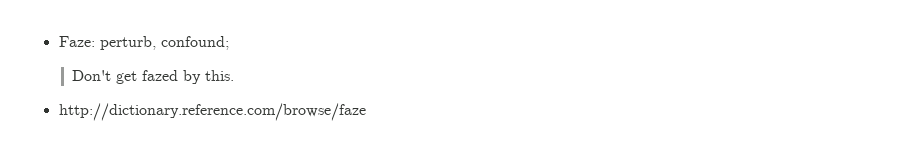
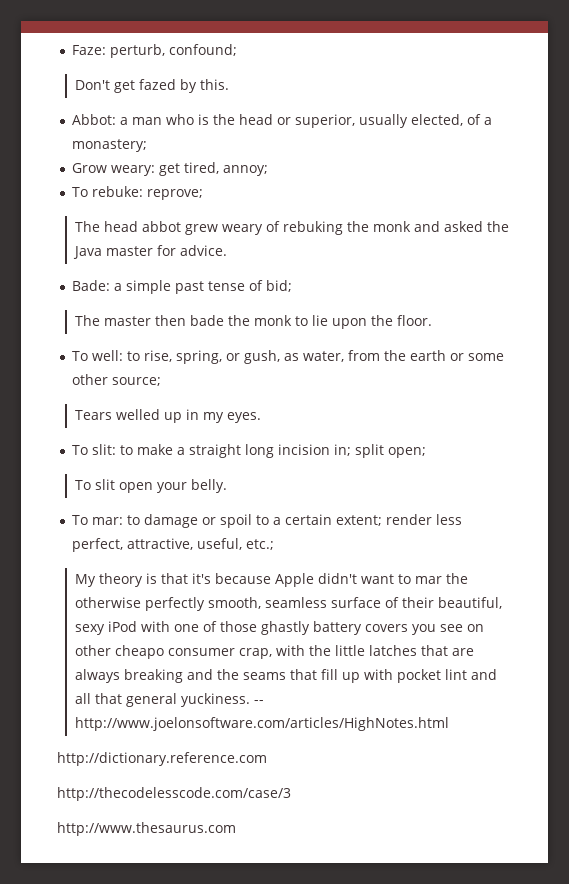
[58,103,366,121] http://dictionary.reference.com/browse/faze -> [72,114,493,128] [72,139,148,152] [72,162,269,176] [72,186,204,200] [75,221,510,235] [73,245,228,259] [72,280,293,294] [75,315,433,329] [72,350,505,364] [72,374,162,386] [75,409,262,423] [72,444,427,458] [75,479,228,493] [72,514,463,528] [72,538,275,552] [75,573,469,587] [75,597,503,611] [75,621,485,635] [75,645,475,659] [75,669,498,683] [75,693,265,707] [75,717,450,731] [57,752,267,766] [57,787,291,801] [57,822,236,836] Abbot: a man who is the head or superior, usually elected, of a monastery; // Grow weary: get tired, annoy; // To rebuke: reprove; // The head abbot grew weary of rebuking the monk and asked the Java master for advice. // Bade: a simple past tense of bid; // The master then bade the monk to lie upon the floor. // To well: to rise, spring, or gush, as water, from the earth or some other source; // Tears welled up in my eyes. // To slit: to make a straight long incision in; split open; // To slit open your belly. // To mar: to damage or spoil to a certain extent; render less perfect, attractive, useful, etc.; // My theory is that it's because Apple didn't want to mar the otherwise perfectly smooth, seamless surface of their beautiful, sexy iPod with one of those ghastly battery covers you see on other cheapo consumer crap, with the little latches that are always breaking and the seams that fill up with pocket lint and all that general yuckiness. -- http://www.joelonsoftware.com/articles/HighNotes.html // http://dictionary.reference.com // http://thecodelesscode.com/case/3 // http://www.thesaurus.com

